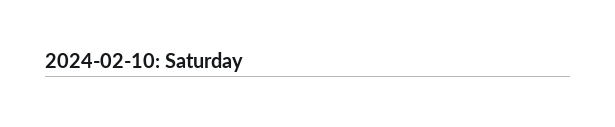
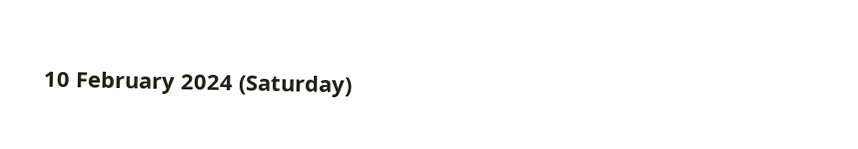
[45,52,244,72] 2024-02-10: Saturday -> [43,71,352,98] 10 February 2024 (Saturday)

